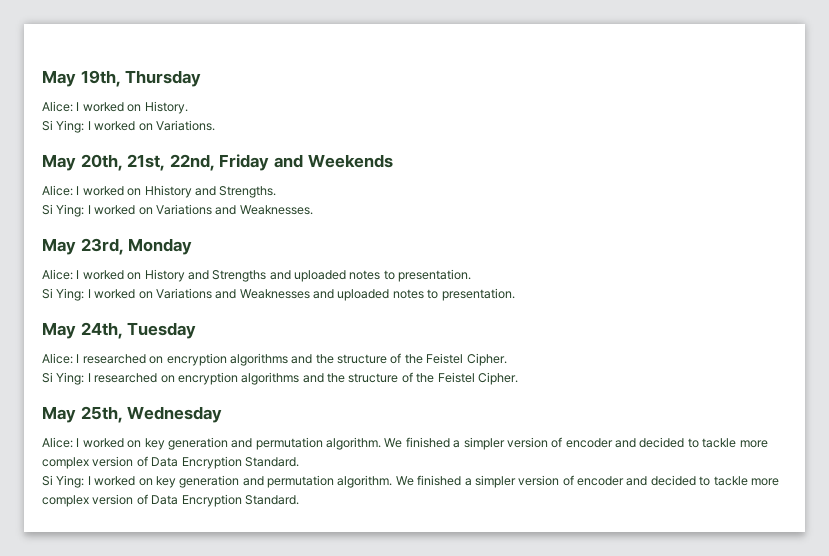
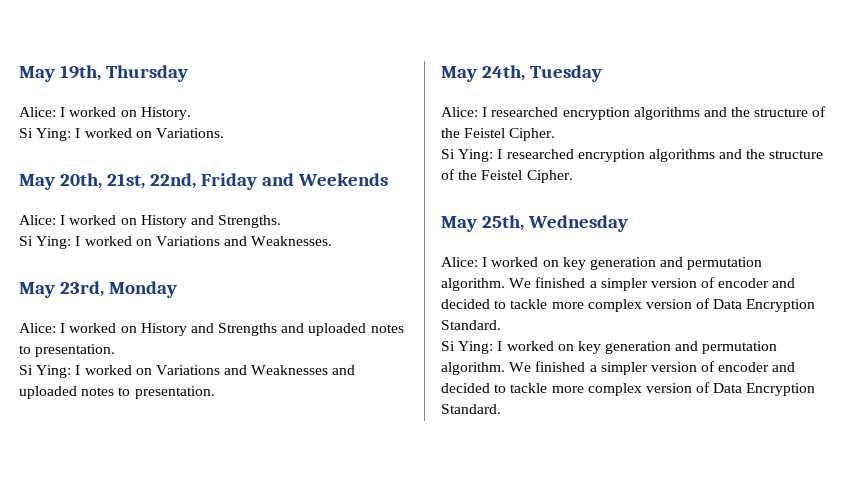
[144,185,192,198] Hhistory -> [140,215,187,228] History
[149,356,164,364] on -> (559, 112) none
[160,375,175,383] on -> (574, 154) none

